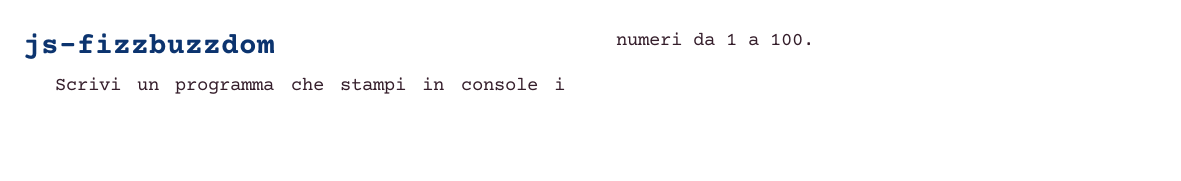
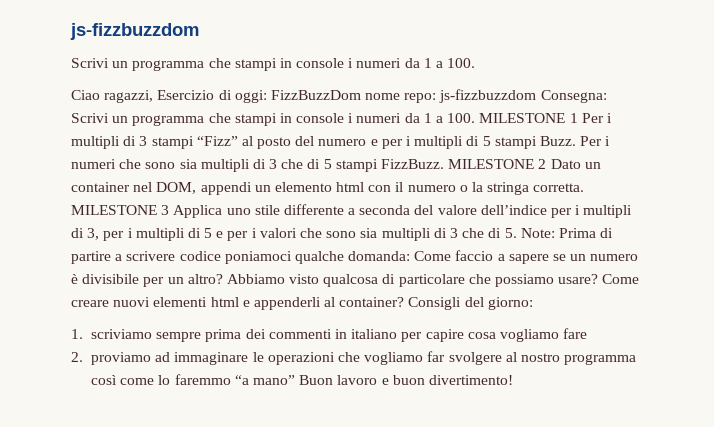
(814, 39) none -> [71,89,607,103] [71,113,612,126] [71,136,611,149] [71,159,601,172] [71,182,585,195] [71,204,633,218] [71,228,614,241] [71,250,639,264] [71,274,640,287] [71,297,533,310] [71,328,588,342] [71,351,637,365] [91,374,513,385] // Ciao ragazzi, Esercizio di oggi: FizzBuzzDom nome repo: js-fizzbuzzdom Consegna: Scrivi un programma che stampi in console i numeri da 1 a 100. MILESTONE 1 Per i multipli di 3 stampi “Fizz” al posto del numero e per i multipli di 5 stampi Buzz. Per i numeri che sono sia multipli di 3 che di 5 stampi FizzBuzz. MILESTONE 2 Dato un container nel DOM, appendi un elemento html con il numero o la stringa corretta. MILESTONE 3 Applica uno stile differente a seconda del valore dell’indice per i multipli di 3, per i multipli di 5 e per i valori che sono sia multipli di 3 che di 5. Note: Prima di partire a scrivere codice poniamoci qualche domanda: Come faccio a sapere se un numero è divisibile per un altro? Abbiamo visto qualcosa di particolare che possiamo usare? Come creare nuovi elementi html e appenderli al container? Consigli del giorno: // 1. scriviamo sempre prima dei commenti in italiano per capire cosa vogliamo fare // 2. proviamo ad immaginare le operazioni che vogliamo far svolgere al nostro programma così come lo faremmo “a mano” Buon lavoro e buon divertimento!

